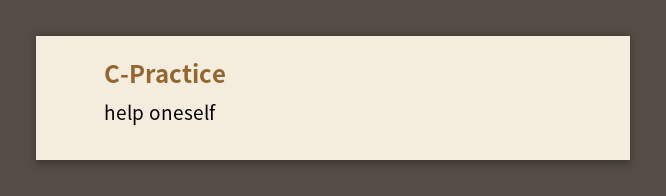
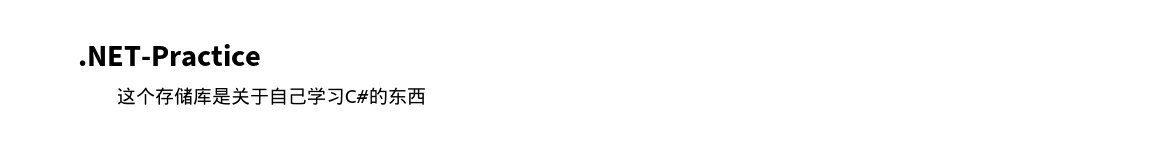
[104,63,226,83] [104,104,217,125] C-Practice // help oneself -> [78,44,261,67] [117,87,427,105] .NET-Practice // 这个存储库是关于自己学习C#的东西

